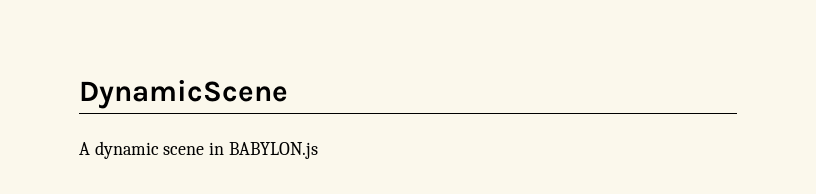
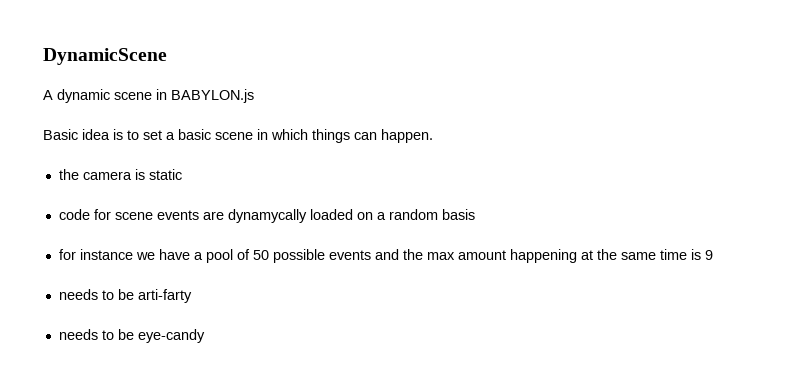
(318, 150) none -> [43,129,433,143] [58,169,182,180] [58,209,475,223] [58,249,713,263] [58,289,192,303] [58,329,205,343] // Basic idea is to set a basic scene in which things can happen. // the camera is static // code for scene events are dynamycally loaded on a random basis // for instance we have a pool of 50 possible events and the max amount happening at the same time is 9 // needs to be arti-farty // needs to be eye-candy

